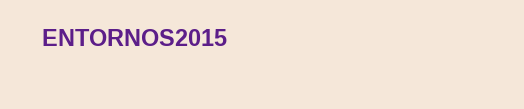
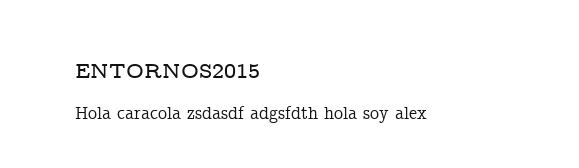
(227, 37) none -> [75,106,427,123] // Hola caracola zsdasdf adgsfdth hola soy alex

